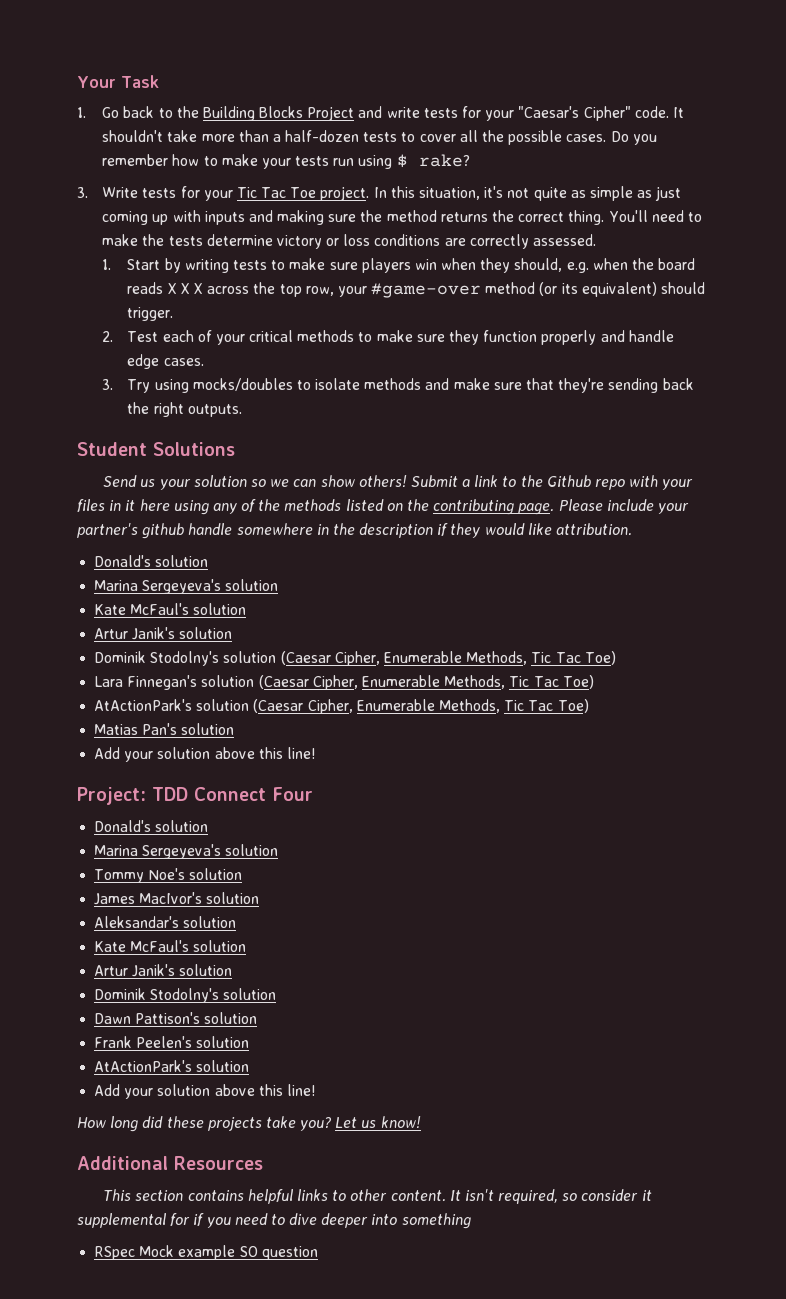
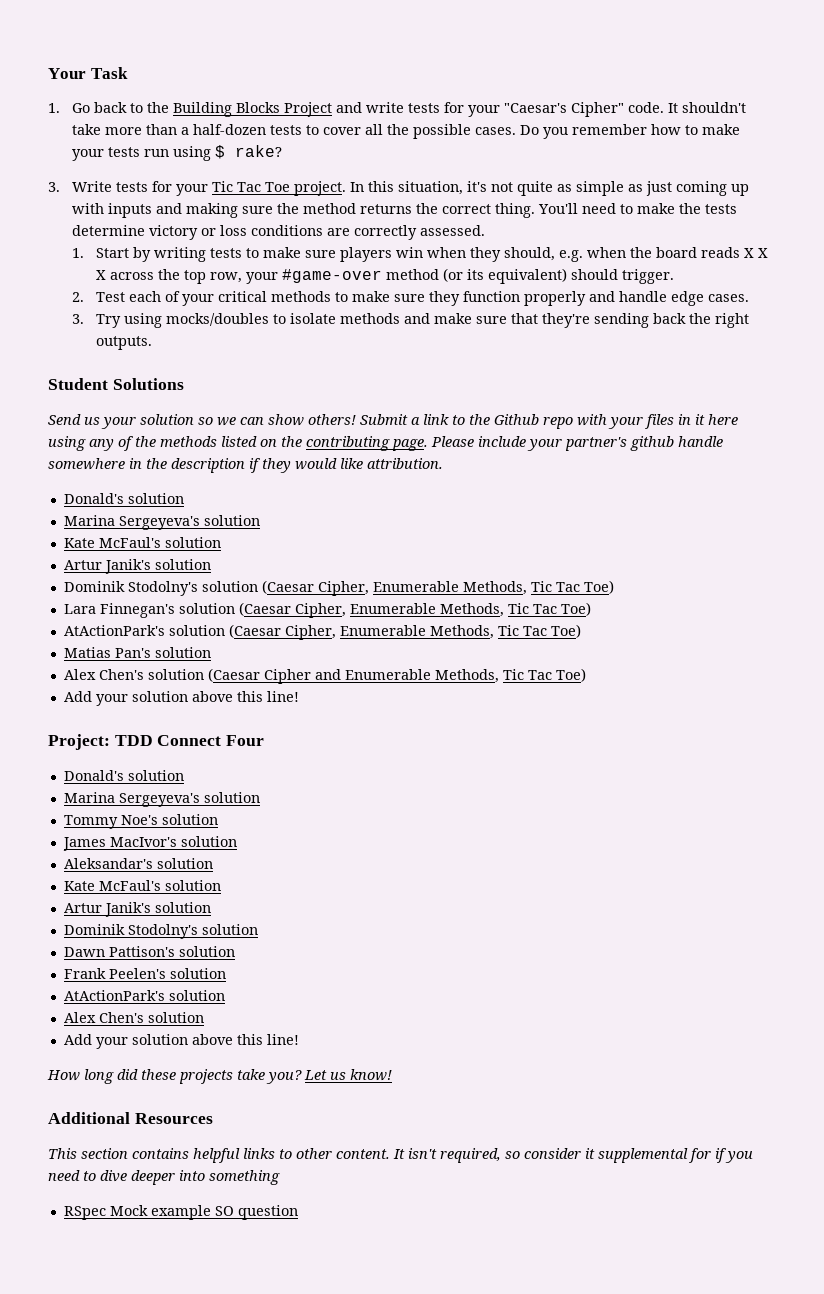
(235, 729) none -> [63,668,586,684] // Alex Chen's solution (Caesar Cipher and Enumerable Methods, Tic Tac Toe)
(250, 1066) none -> [63,1012,204,1023] // Alex Chen's solution

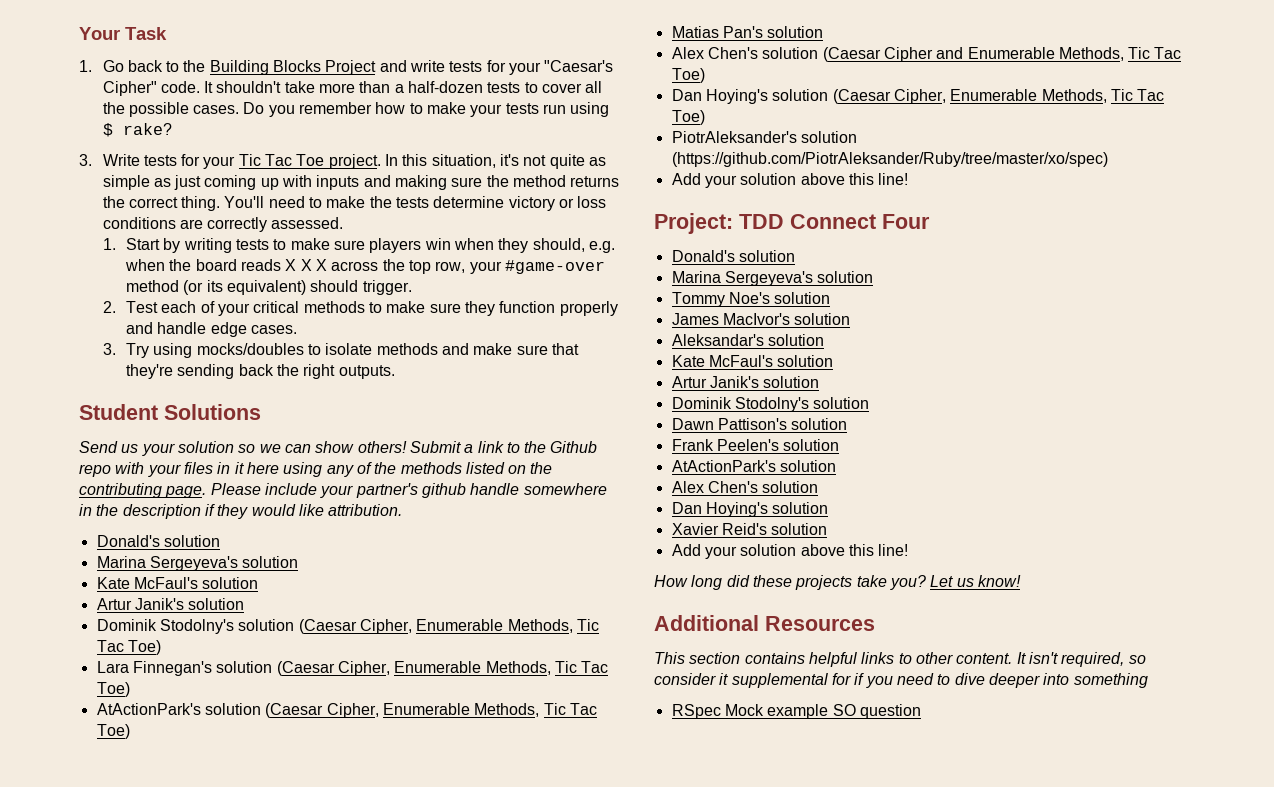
(586, 675) none -> [671,89,1165,104] [671,110,705,125] [671,131,857,143] [671,152,1108,167] // Dan Hoying's solution (Caesar Cipher, Enumerable Methods, Tic Tac Toe) // PiotrAleksander's solution (https://github.com/PiotrAleksander/Ruby/tree/master/xo/spec)
(204, 1017) none -> [671,502,829,517] [671,523,828,535] // Dan Hoying's solution // Xavier Reid's solution

